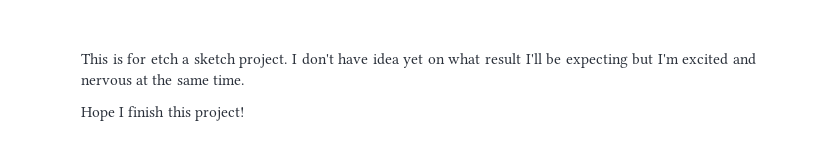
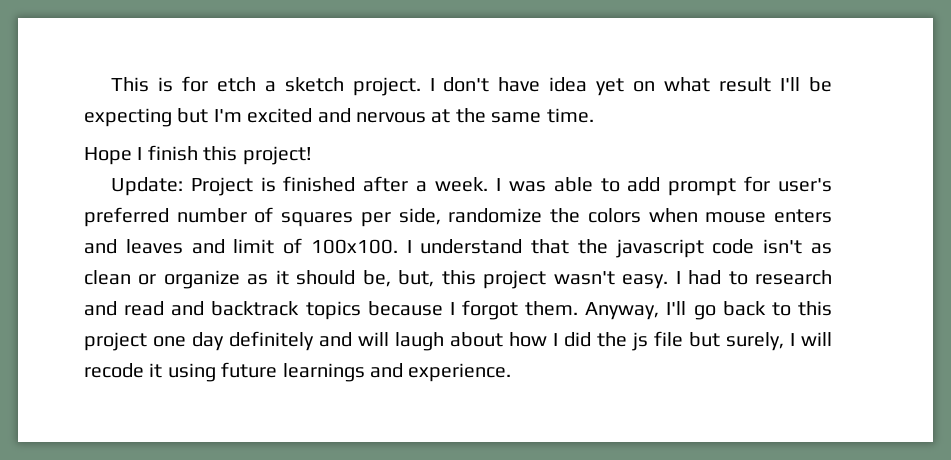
(244, 114) none -> [110,176,833,196] [84,207,833,227] [84,238,832,258] [84,270,832,289] [84,300,832,320] [84,331,832,351] [84,362,512,382] // Update: Project is finished after a week. I was able to add prompt for user's preferred number of squares per side, randomize the colors when mouse enters and leaves and limit of 100x100. I understand that the javascript code isn't as clean or organize as it should be, but, this project wasn't easy. I had to research and read and backtrack topics because I forgot them. Anyway, I'll go back to this project one day definitely and will laugh about how I did the js file but surely, I will recode it using future learnings and experience.

